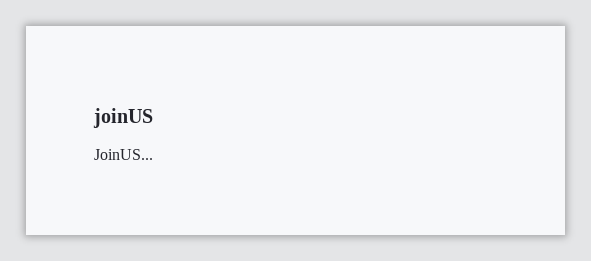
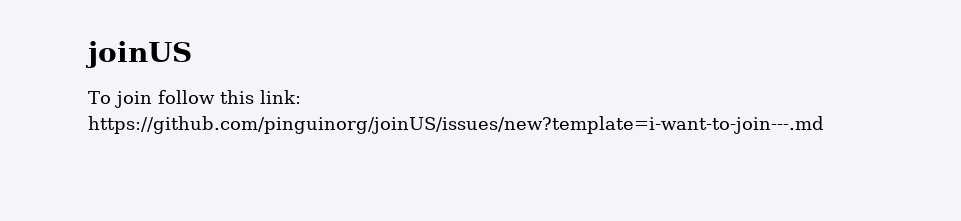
[94,149,153,160] JoinUS... -> [88,90,301,108] [88,116,824,134] To join follow this link: https://github.com/pinguinorg/joinUS/issues/new?template=i-want-to-join---.md

